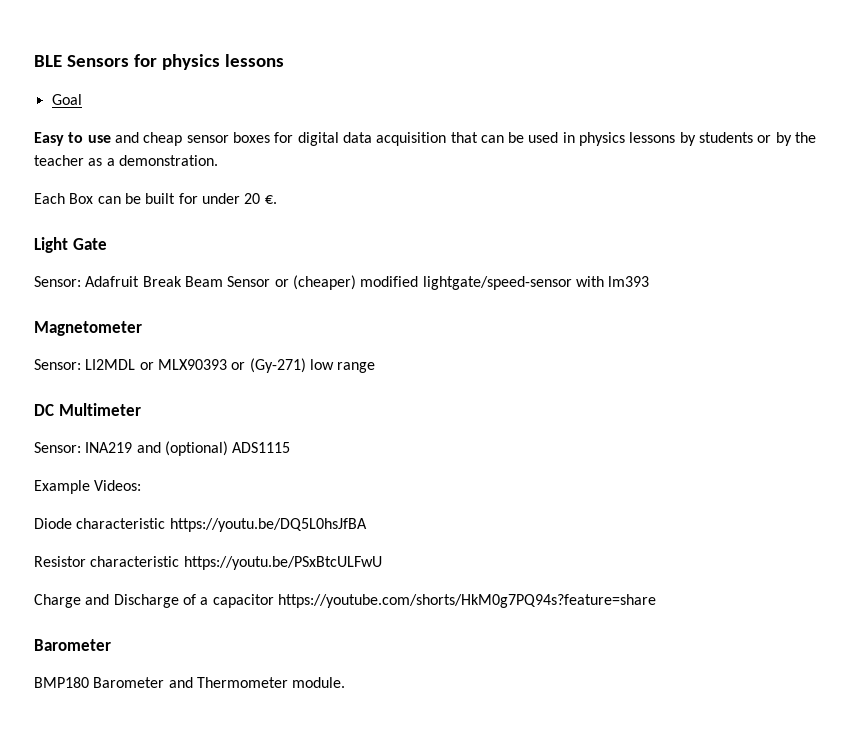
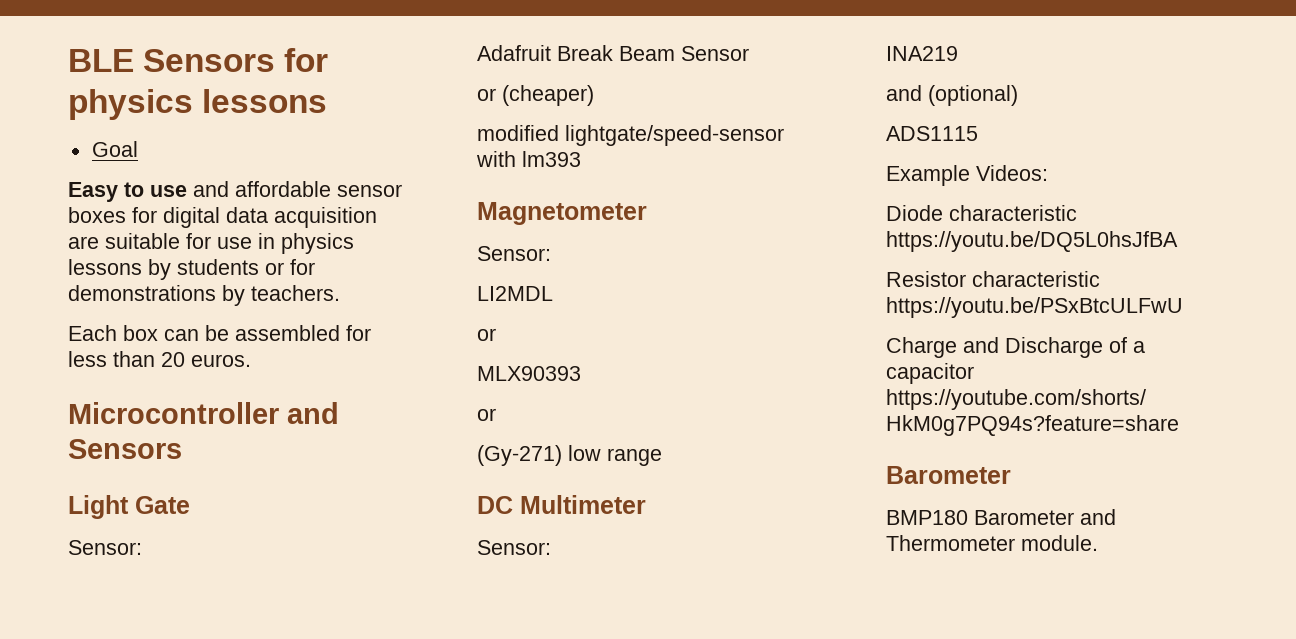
[143,132,183,146] cheap -> [235,181,331,197] affordable
[450,132,559,143] that can be used -> [68,233,252,249] are suitable for use
[775,132,817,146] [34,155,218,166] by the teacher as a demonstration. -> [290,259,315,275] [68,285,340,306] for demonstrations by teachers.
[69,193,277,204] Box can be built for under 20 €. -> [123,325,371,341] [68,351,251,367] [68,402,339,424] [68,439,182,459] box can be assembled for less than 20 euros. // Microcontroller and Sensors
(81, 281) none -> (142, 547) //
(271, 281) none -> (749, 53) //
(356, 282) none -> (594, 95) //
(81, 364) none -> (551, 253) //
[139,362,154,370] or -> [477,328,496,341] // or //
[231,362,246,370] or -> [477,408,496,421] // or //
(81, 447) none -> (551, 547) //
(133, 447) none -> (958, 53) //
(228, 448) none -> (1018, 95) //

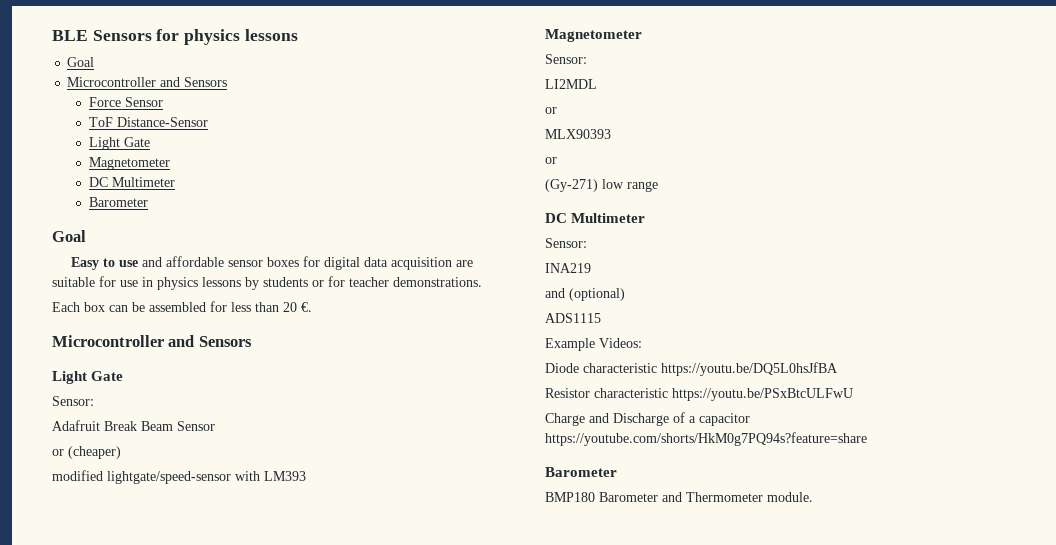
(138, 149) none -> [67,77,228,87] [88,97,163,107] [88,117,208,127] [88,137,150,150] [88,157,170,170] [88,177,175,187] [88,197,148,207] [52,230,86,242] // Microcontroller and Sensors // Force Sensor // ToF Distance-Sensor // Light Gate // Magnetometer // DC Multimeter // Barometer // Goal
[68,285,340,306] demonstrations by teachers. -> [349,277,482,287] teacher demonstrations.
[191,354,251,367] euros. -> [301,302,312,312] €.
[522,151,581,167] lm393 -> [264,471,306,481] LM393

